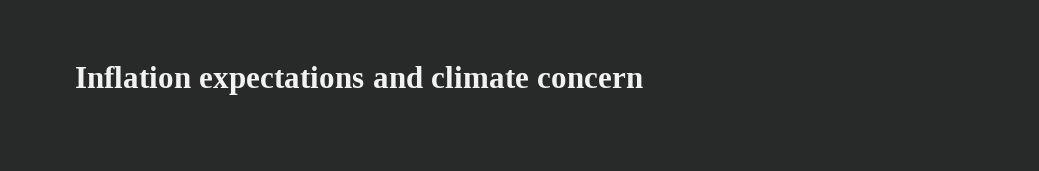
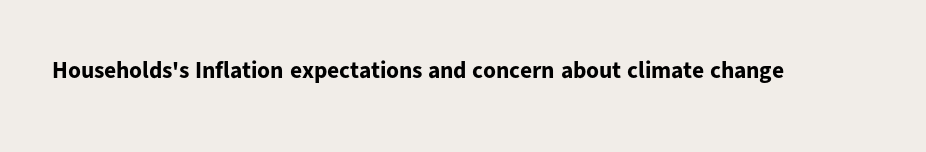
(75, 77) none -> [52,61,189,79] Households's
[431,66,644,88] climate concern -> [472,60,785,83] concern about climate change

